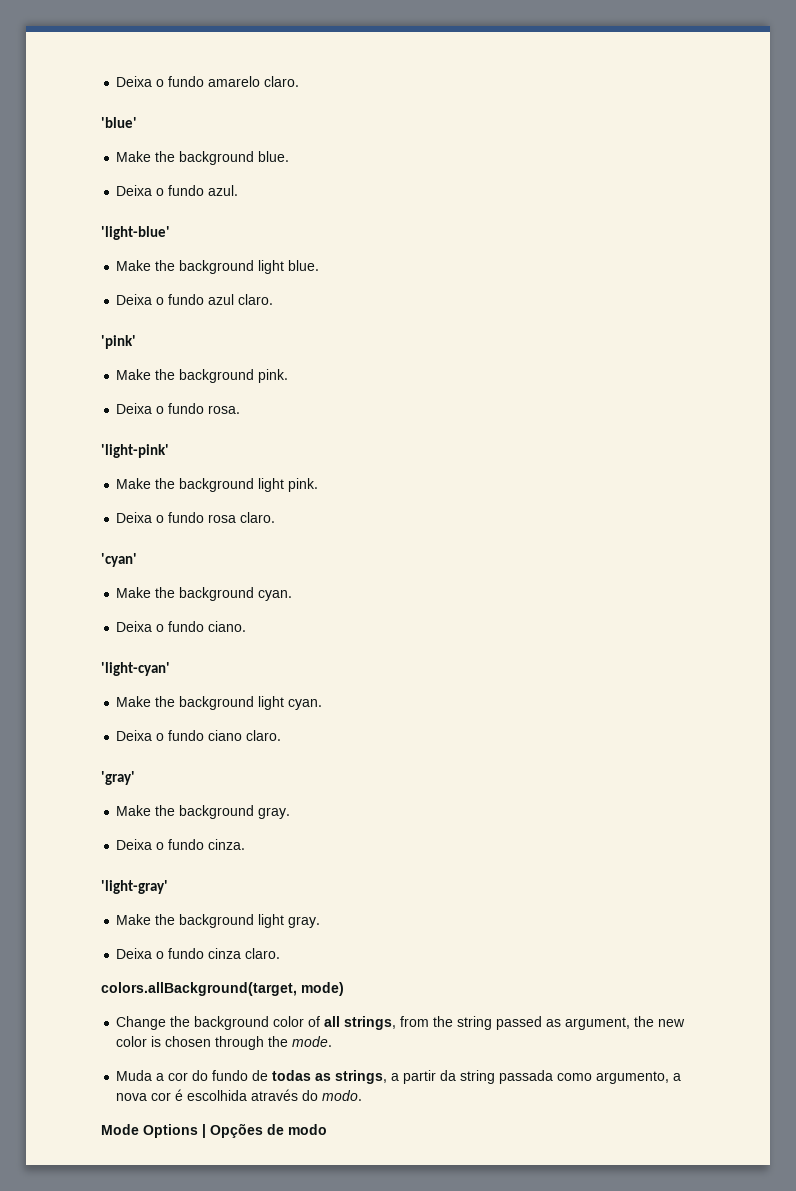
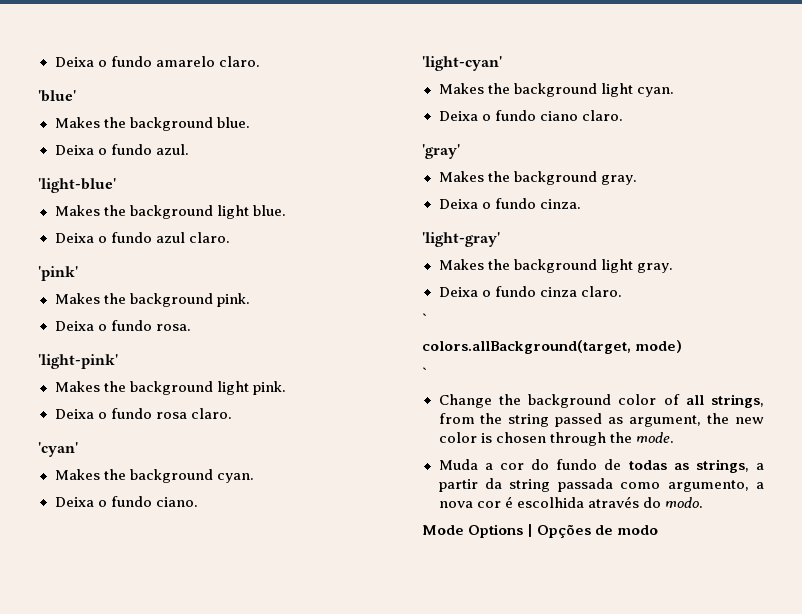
[116,151,152,162] Make -> [54,117,100,128] Makes
[116,260,152,271] Make -> [54,205,100,216] Makes
[116,369,152,380] Make -> [54,293,100,304] Makes
[116,478,152,489] Make -> [54,381,100,392] Makes
[116,587,152,598] Make -> [54,469,100,480] Makes
[116,696,152,707] Make -> [438,83,484,94] Makes
[116,805,152,816] Make -> [438,171,484,182] Makes
[116,914,152,925] Make -> [438,259,484,270] Makes
(281, 953) none -> [422,313,427,324] // `
(344, 989) none -> [422,367,427,378] // `

